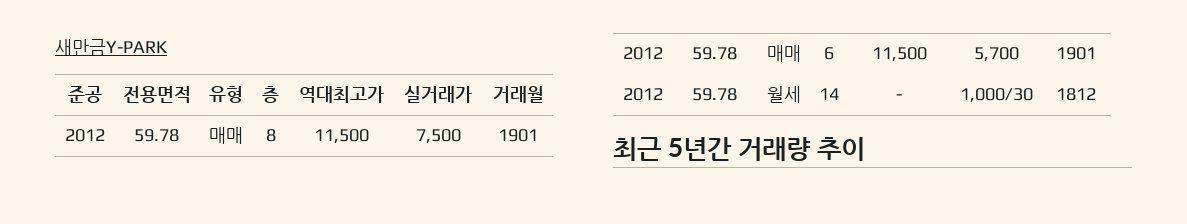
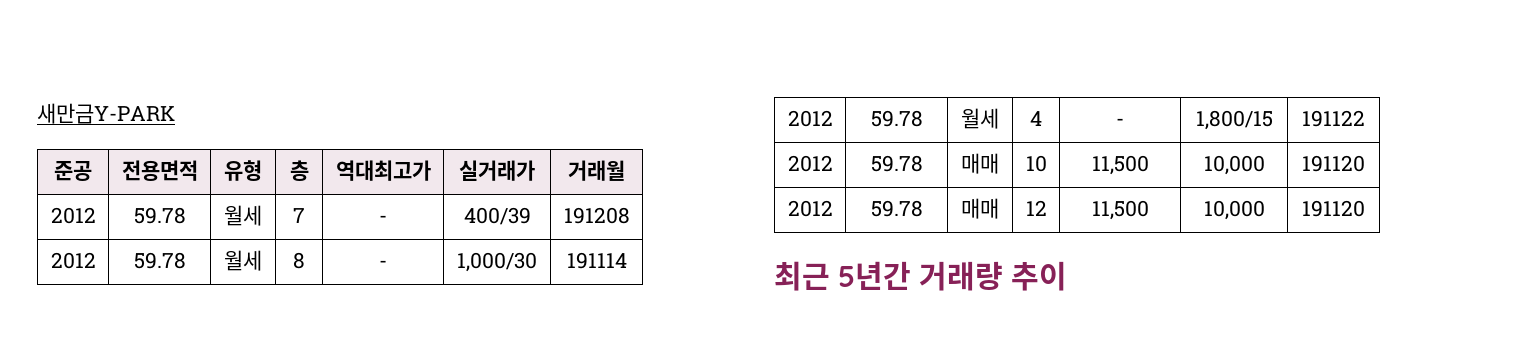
[208,127,243,144] [265,129,276,142] [313,129,369,144] [415,129,461,144] [498,129,538,142] [622,47,663,60] [692,47,737,60] [766,45,801,62] [823,47,834,60] [871,47,927,62] [973,47,1019,62] [1056,47,1096,60] [622,88,663,101] [692,88,737,101] [766,86,801,103] [818,88,839,100] [896,94,902,100] [959,88,1033,103] [1056,88,1096,101] 매매 | 8 | 11,500 | 7,500 | 1901 // 2012 | 59.78 | 매매 | 6 | 11,500 | 5,700 | 1901 // 2012 | 59.78 | 월세 | 14 | - | 1,000/30 | 1812 -> [224,205,262,226] [293,208,305,223] [379,215,387,223] [463,207,531,225] [563,207,630,224] [50,252,96,269] [133,252,186,269] [224,250,262,271] [293,252,305,269] [379,260,387,268] [457,252,537,272] [566,252,627,269] [787,110,833,127] [870,110,923,127] [961,108,999,129] [1030,111,1042,126] [1116,118,1124,126] [1195,110,1273,130] [1302,110,1365,127] [787,155,833,172] [870,155,923,172] [961,153,999,174] [1025,155,1047,172] [1091,155,1149,175] [1203,155,1265,175] [1302,155,1365,172] [787,200,833,217] [870,200,923,217] [961,198,999,219] [1025,200,1047,216] [1091,200,1149,220] [1203,200,1265,220] [1302,200,1365,217] 월세 | 7 | - | 400/39 | 191208 // 2012 | 59.78 | 월세 | 8 | - | 1,000/30 | 191114 // 2012 | 59.78 | 월세 | 4 | - | 1,800/15 | 191122 // 2012 | 59.78 | 매매 | 10 | 11,500 | 10,000 | 191120 // 2012 | 59.78 | 매매 | 12 | 11,500 | 10,000 | 191120

